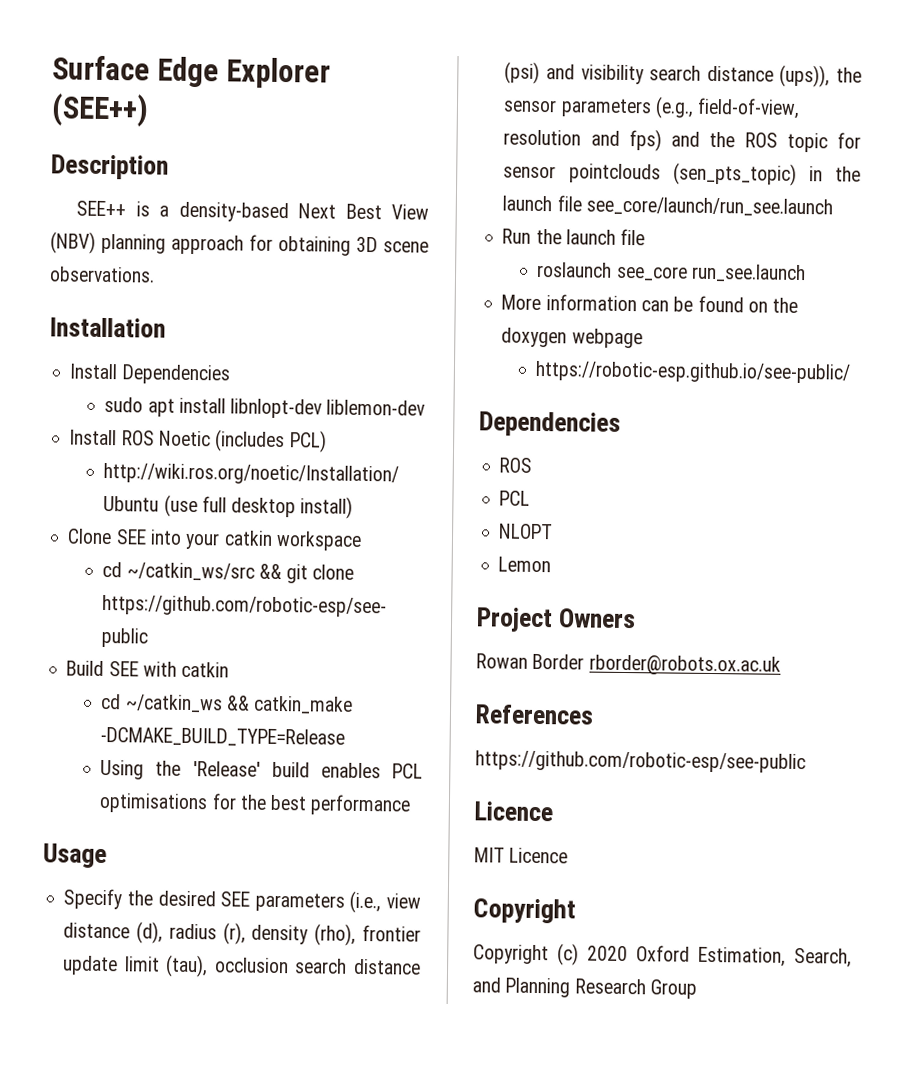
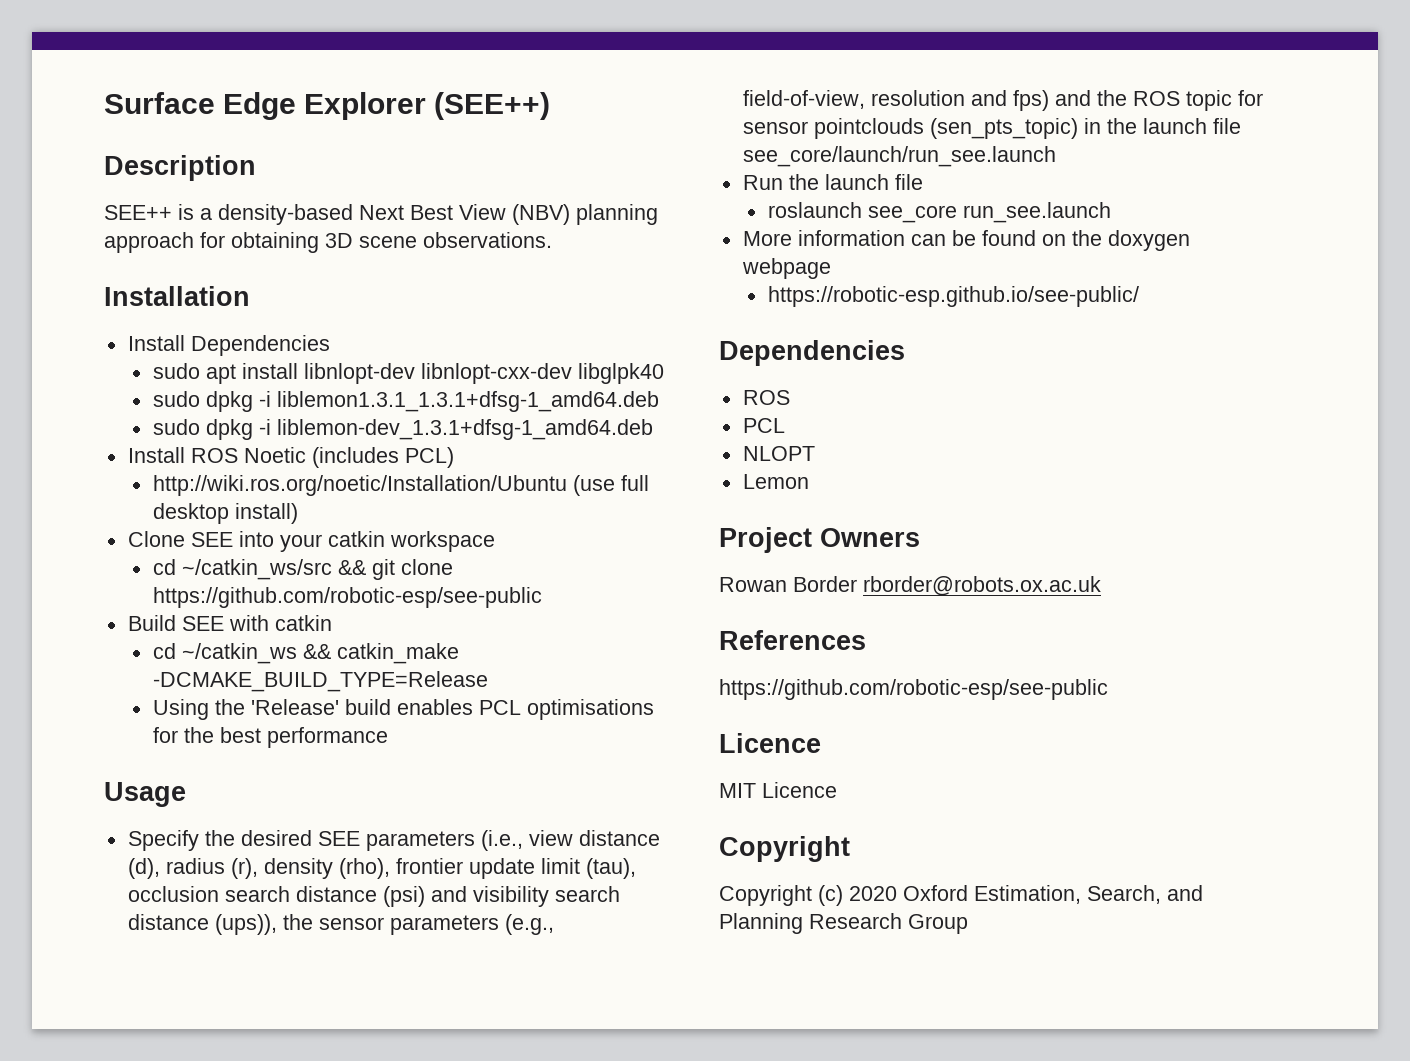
[326,399,426,416] liblemon-dev -> [420,363,664,384] [152,391,659,412] [152,419,653,440] libnlopt-cxx-dev libglpk40 // sudo dpkg -i liblemon1.3.1_1.3.1+dfsg-1_amd64.deb // sudo dpkg -i liblemon-dev_1.3.1+dfsg-1_amd64.deb

